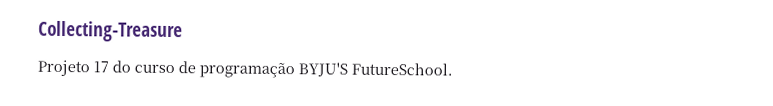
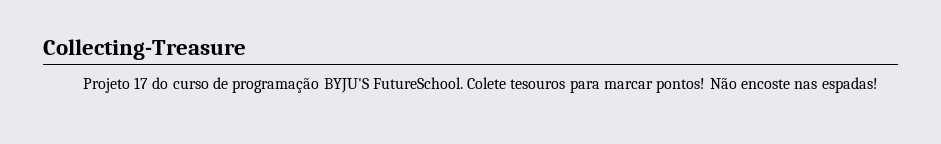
(453, 69) none -> [467,77,878,93] Colete tesouros para marcar pontos! Não encoste nas espadas!

